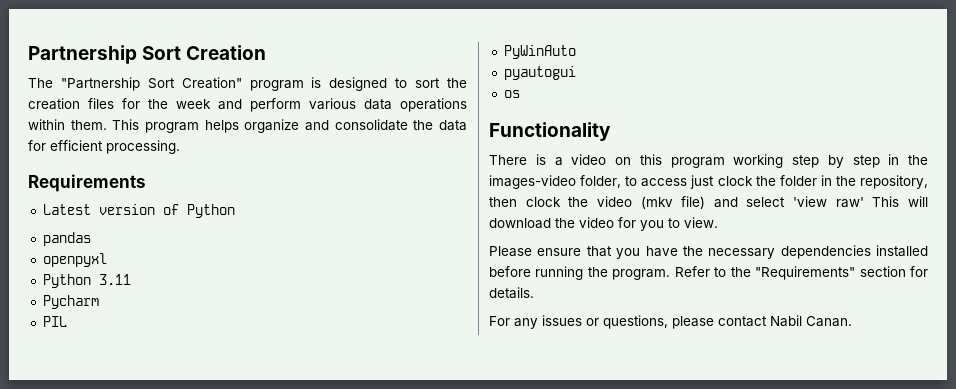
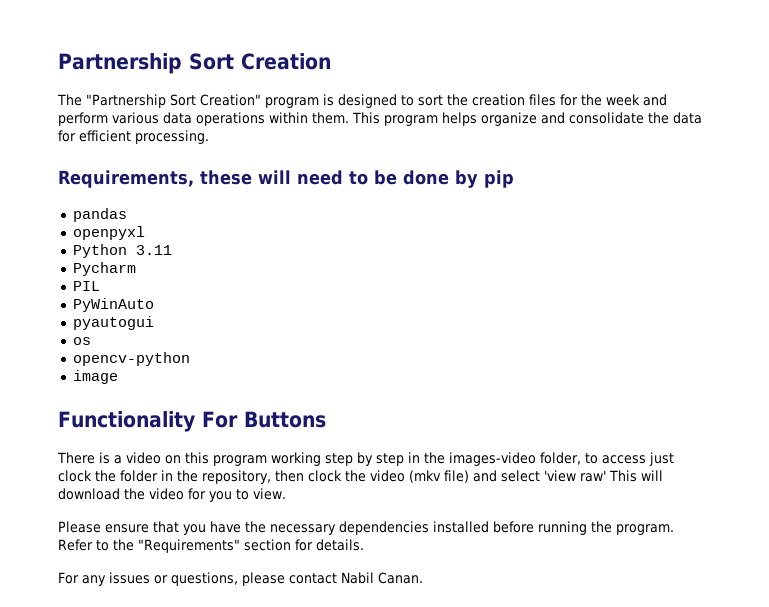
[28,174,146,192] [42,204,235,218] Requirements // Latest version of Python -> [58,170,514,188] Requirements, these will need to be done by pip
(520, 94) none -> [72,352,190,366] [72,370,118,384] // opencv-python // image
(611, 131) none -> [201,411,326,428] For Buttons

